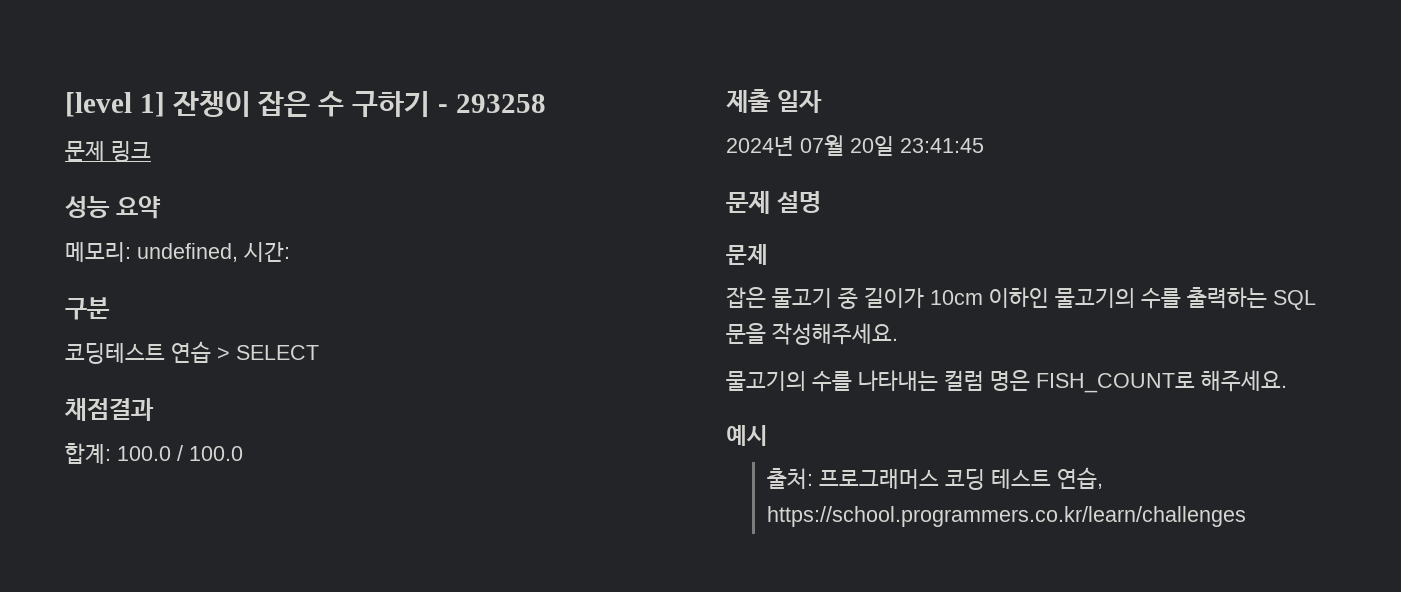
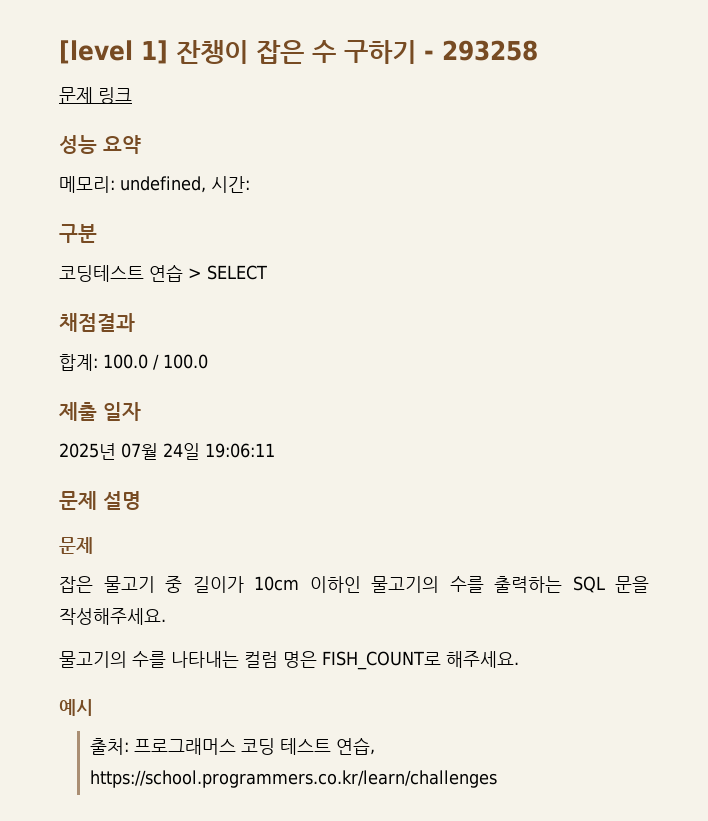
[726,135,984,156] 2024년 07월 20일 23:41:45 -> [59,443,275,460] 2025년 07월 24일 19:06:11

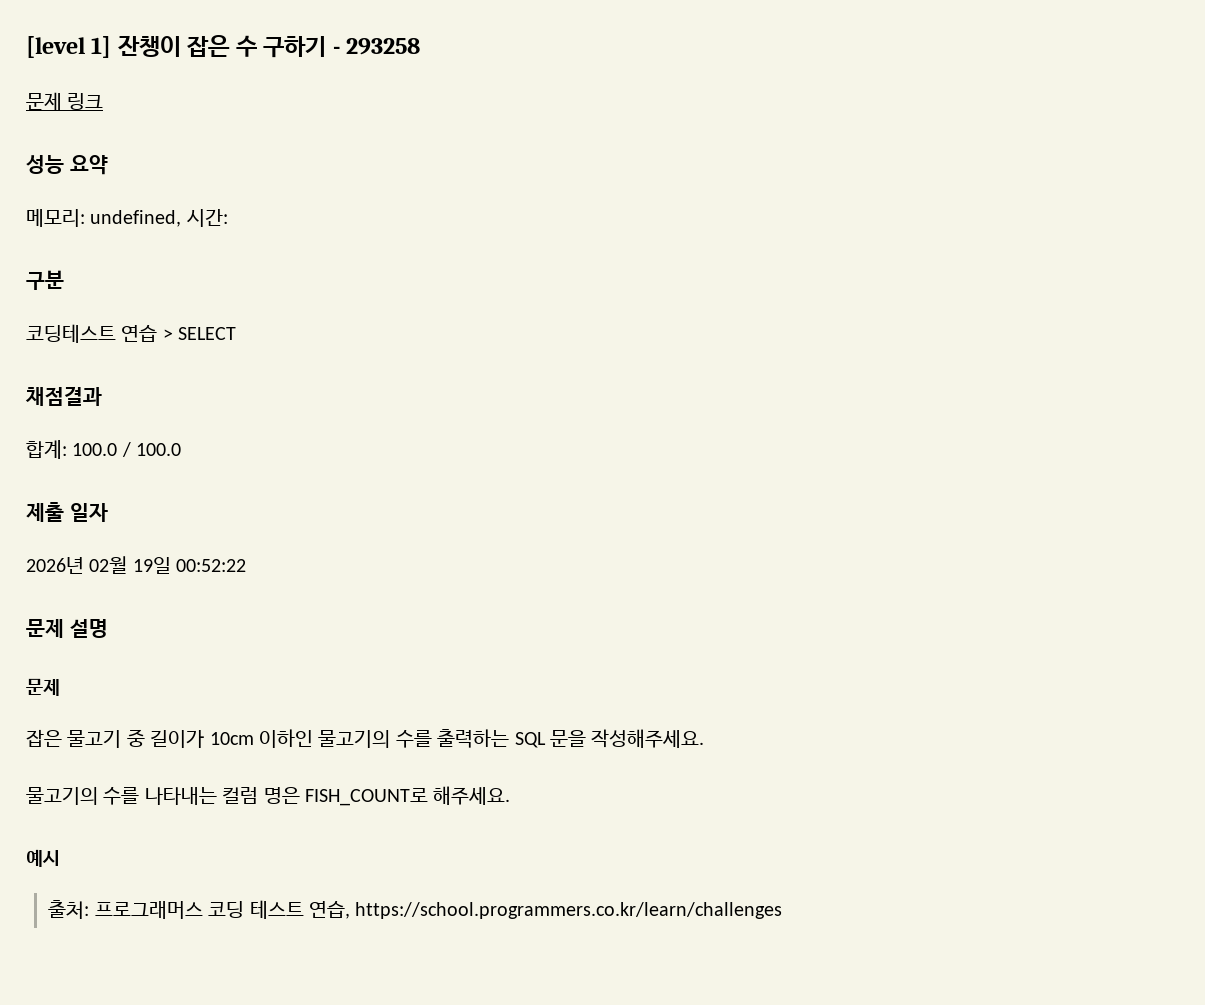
[59,443,275,460] 2025년 07월 24일 19:06:11 -> [26,556,247,574] 2026년 02월 19일 00:52:22

